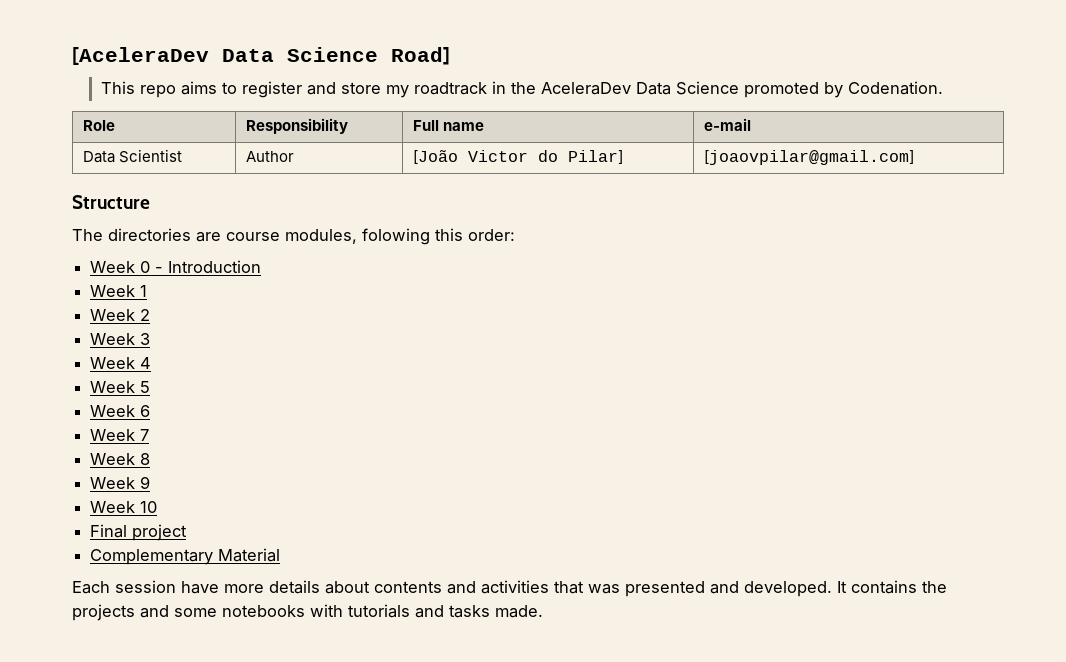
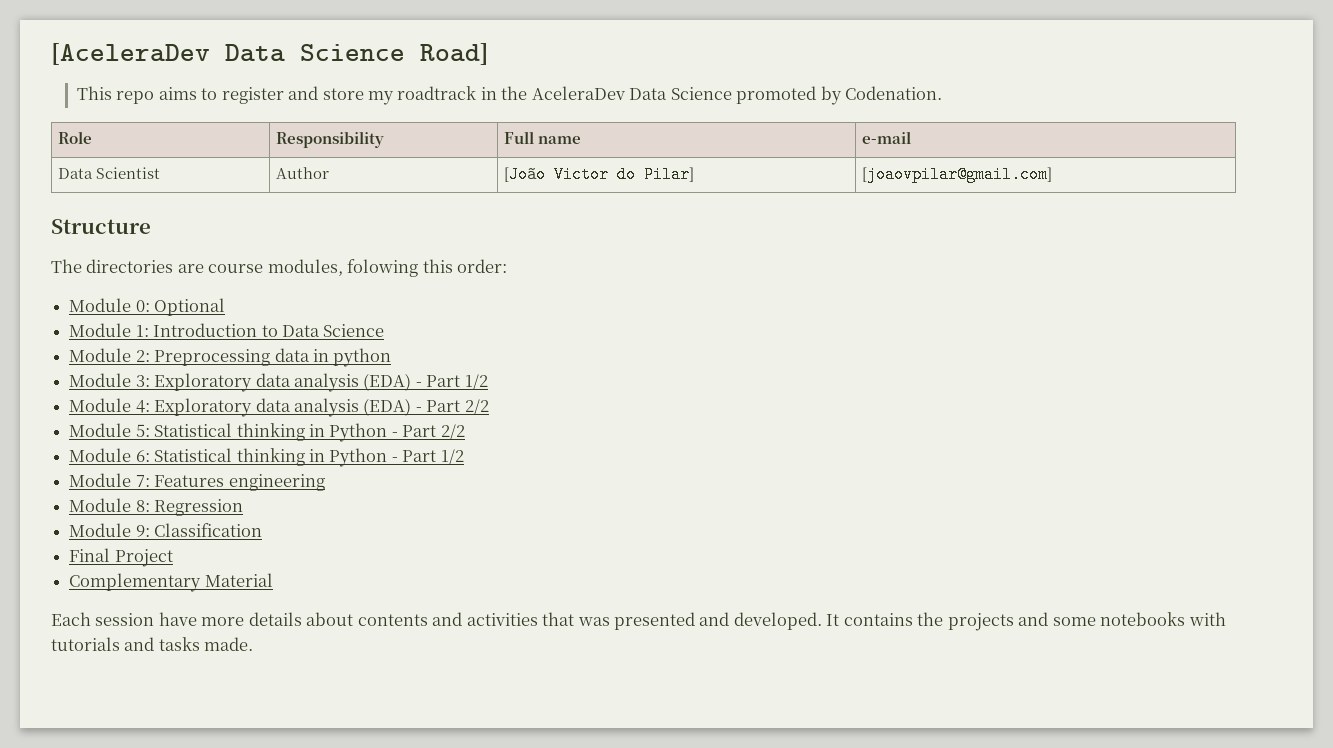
[90,260,262,273] [90,285,148,297] [90,309,151,321] [90,333,151,345] [90,357,152,369] [90,381,151,393] [90,405,151,417] [90,429,150,441] [90,453,151,465] [90,476,151,489] [90,501,158,513] Week 0 - Introduction // Week 1 // Week 2 // Week 3 // Week 4 // Week 5 // Week 6 // Week 7 // Week 8 // Week 9 // Week 10 -> [69,298,226,316] [69,323,385,337] [69,348,392,367] [69,373,488,392] [69,398,489,417] [69,423,465,442] [69,448,464,467] [69,473,325,491] [69,498,244,516] [69,523,263,537] Module 0: Optional // Module 1: Introduction to Data Science // Module 2: Preprocessing data in python // Module 3: Exploratory data analysis (EDA) - Part 1/2 // Module 4: Exploratory data analysis (EDA) - Part 2/2 // Module 5: Statistical thinking in Python - Part 2/2 // Module 6: Statistical thinking in Python - Part 1/2 // Module 7: Features engineering // Module 8: Regression // Module 9: Classification
[132,524,188,541] project -> [114,549,173,567] Project

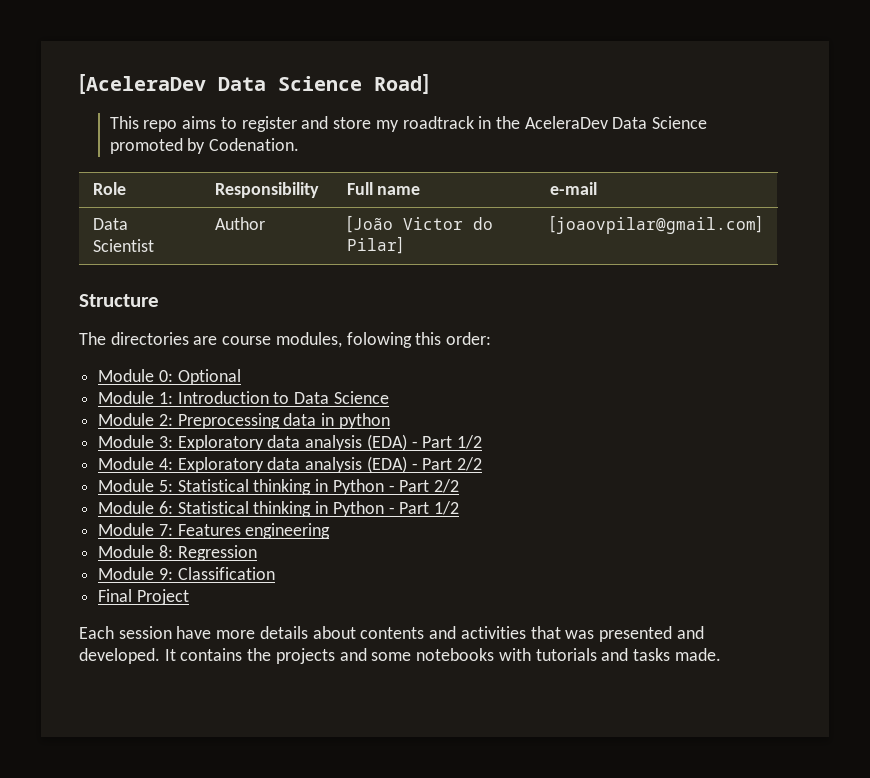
[69,573,273,592] // Complementary Material -> (189, 597) none

